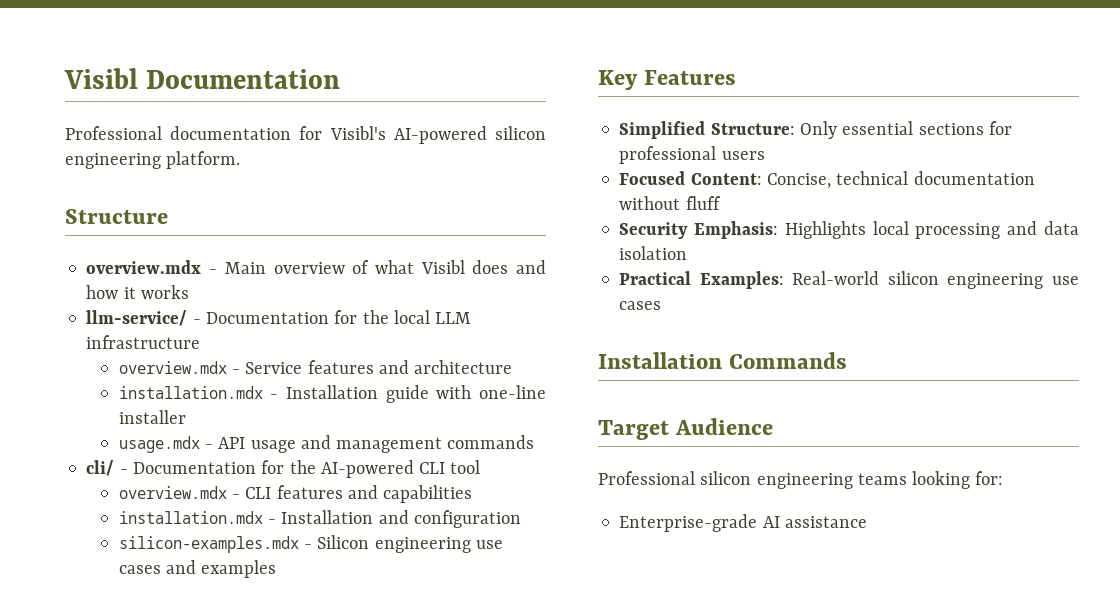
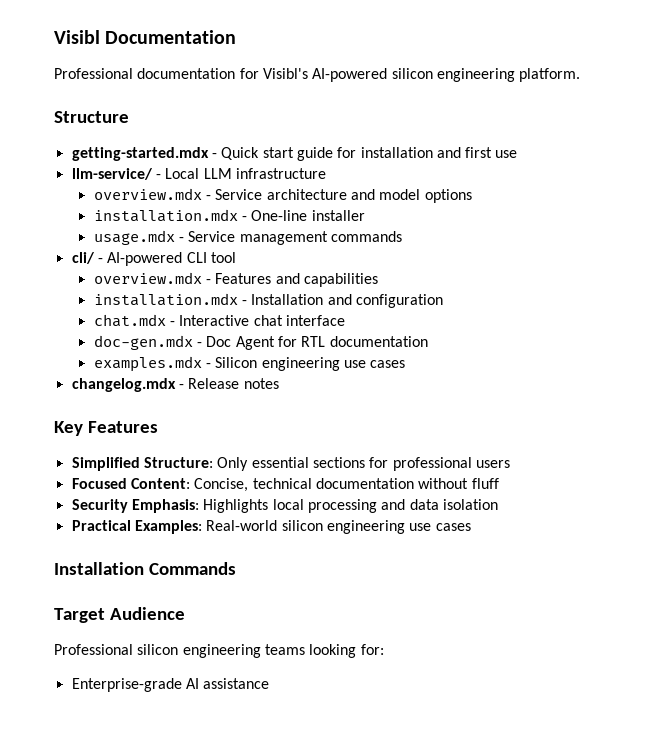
[86,260,547,274] [86,285,189,299] [86,310,430,326] overview.mdx - Main overview of what Visibl does and how it works // llm-service/ - Documentation for the local -> [71,147,518,161] [71,168,200,180] getting-started.mdx - Quick start guide for installation and first use // llm-service/ - Local
[307,360,513,374] [118,385,546,403] features and architecture // installation.mdx - Installation guide with one-line -> [266,189,472,203] [93,209,308,222] architecture and model options // installation.mdx - One-line
[218,435,331,453] API usage and -> [188,231,236,242] Service
[132,460,316,474] Documentation for the -> (103, 260) none
[245,485,343,499] CLI features -> [215,273,272,284] Features
[118,536,299,553] silicon-examples.mdx -> [93,314,346,327] [93,335,428,350] [93,356,202,372] chat.mdx - Interactive chat interface // doc-gen.mdx - Doc Agent for RTL documentation // examples.mdx
[166,560,277,578] and examples -> [71,378,279,392] // changelog.mdx - Release notes

